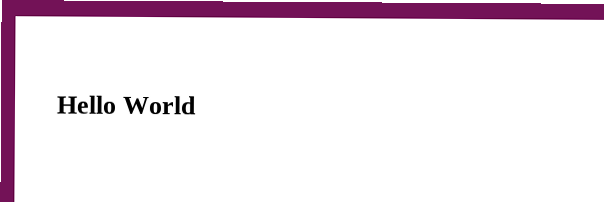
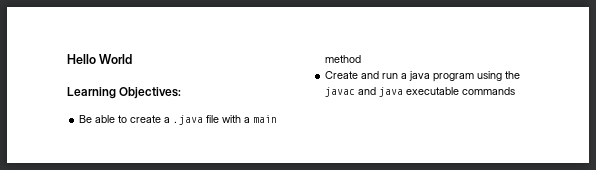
(198, 105) none -> [67,87,182,99] [79,115,278,125] [325,55,362,63] [325,71,521,82] [325,87,516,97] // Learning Objectives: // Be able to create a .java file with a main method // Create and run a java program using the javac and java executable commands

